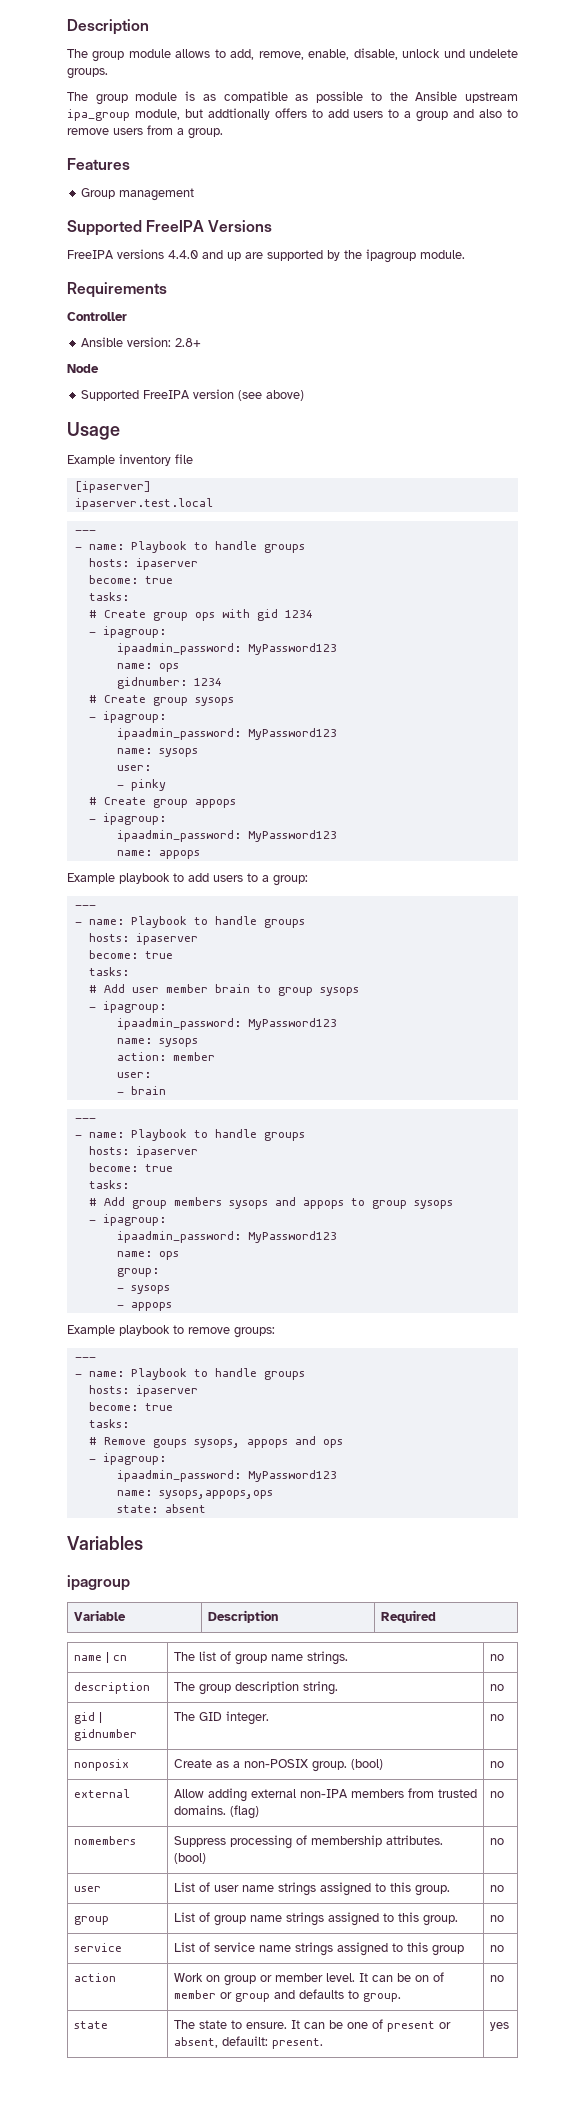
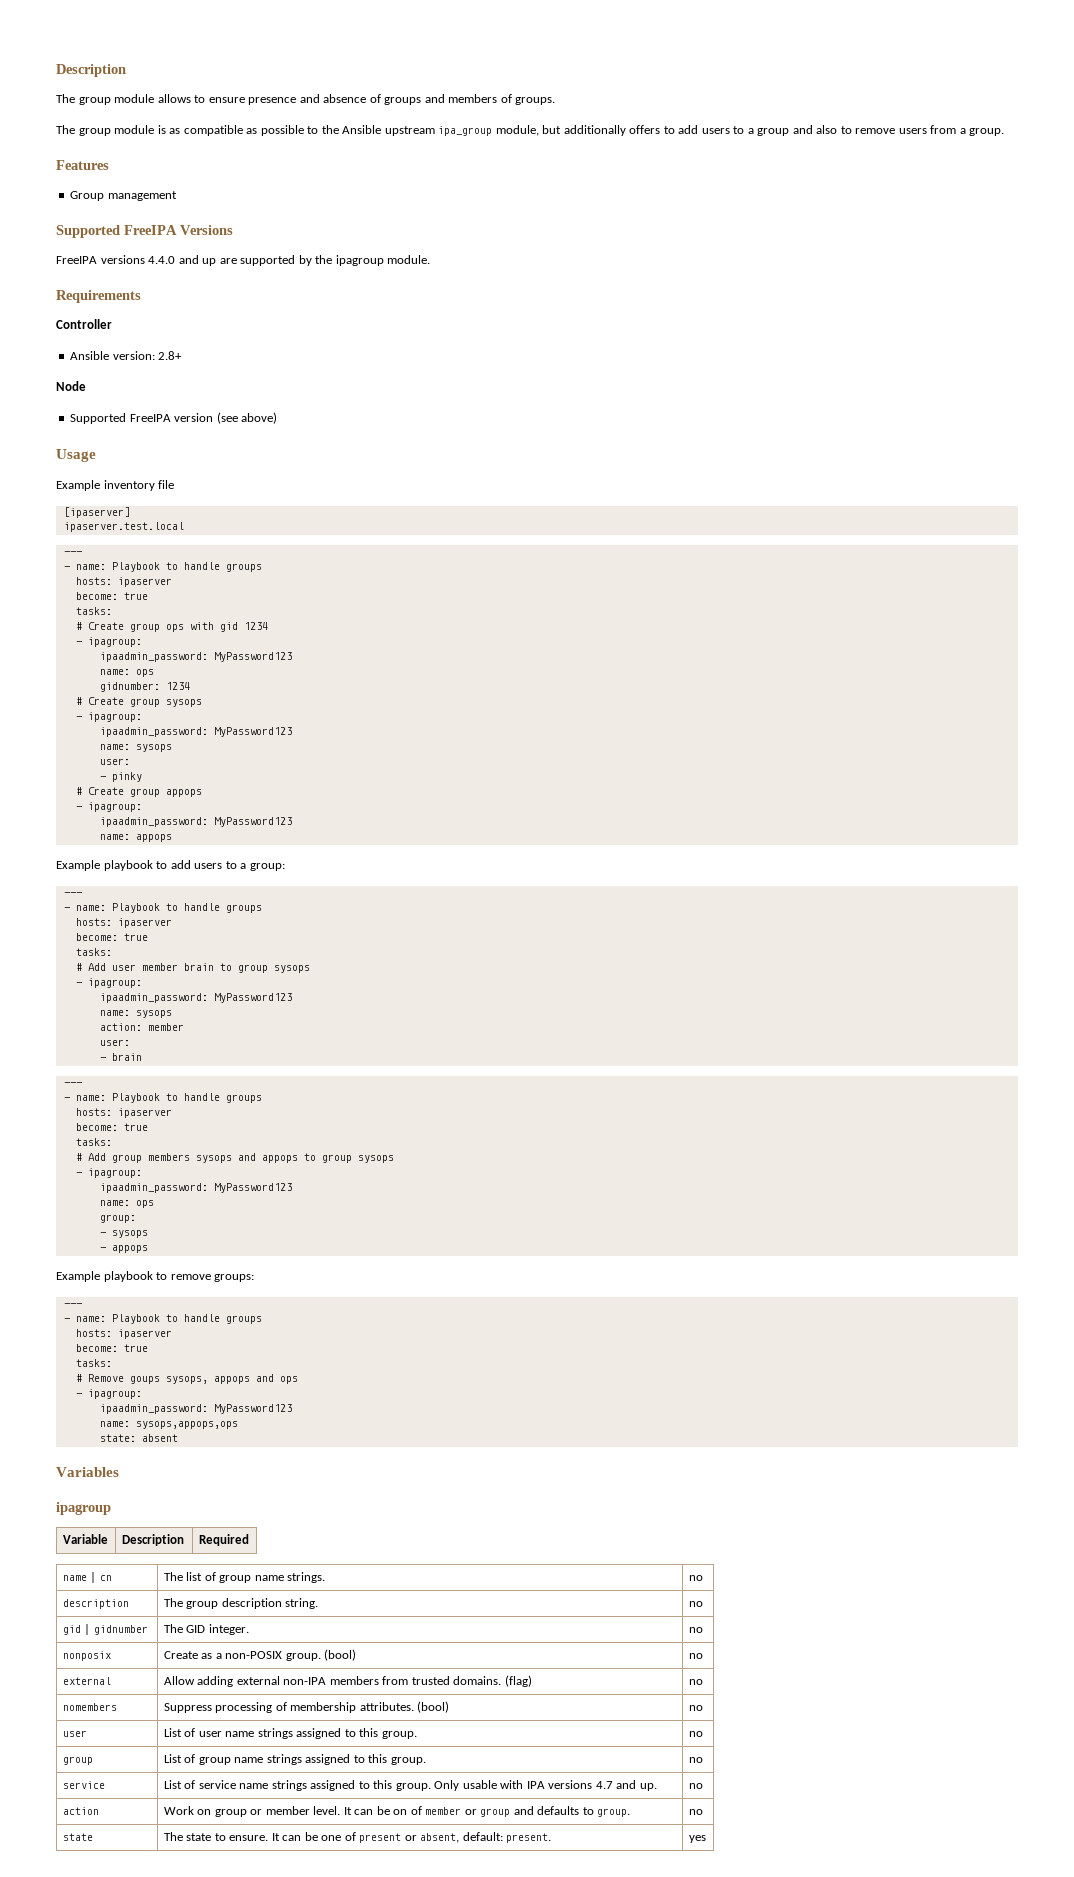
[230,48,518,60] add, remove, enable, disable, unlock und undelete -> [208,94,512,105] ensure presence and absence of groups and members of
[207,108,270,120] addtionally -> [563,125,626,136] additionally
[431,1945,464,1956] group -> [395,1780,657,1791] group. Only usable with IPA versions 4.7 and up.
[221,2036,268,2046] defauilt: -> [462,1832,503,1841] default:

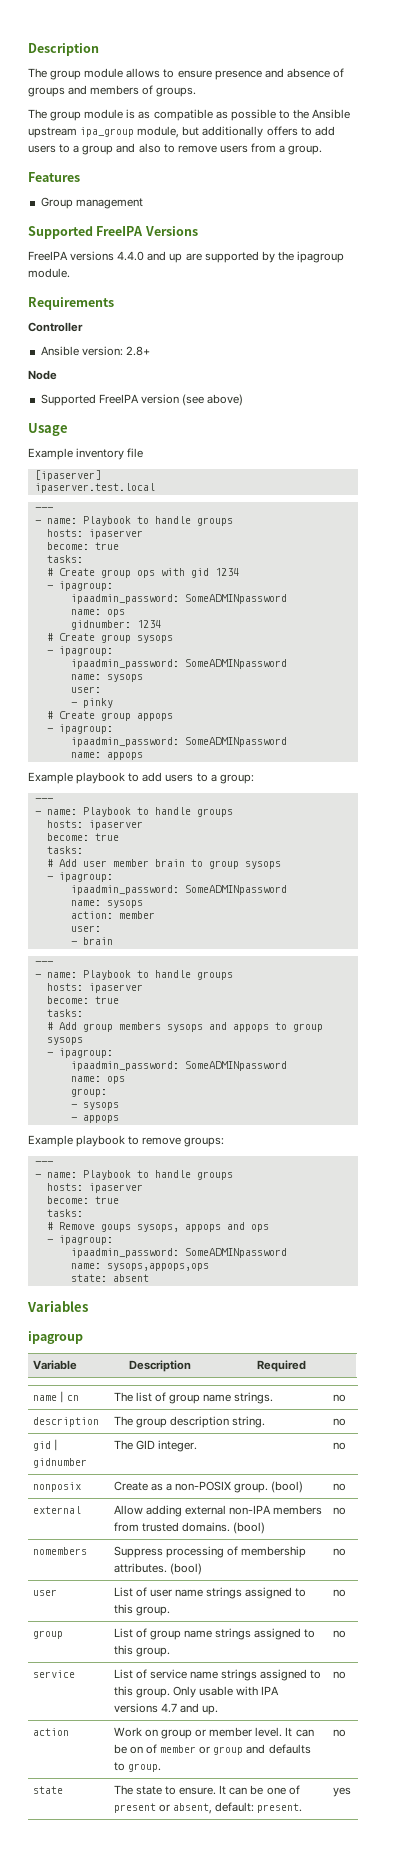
[213,652,292,662] MyPassword123 -> [184,594,287,604] SomeADMINpassword
[213,727,292,737] MyPassword123 -> [184,659,287,669] SomeADMINpassword
[213,817,292,827] MyPassword123 -> [184,737,287,747] SomeADMINpassword
[213,993,292,1003] MyPassword123 -> [184,885,287,895] SomeADMINpassword
[213,1183,292,1193] MyPassword123 -> [184,1061,287,1071] SomeADMINpassword
[213,1404,292,1414] MyPassword123 -> [184,1248,287,1258] SomeADMINpassword
[504,1675,532,1687] (flag) -> [233,1522,266,1534] (bool)

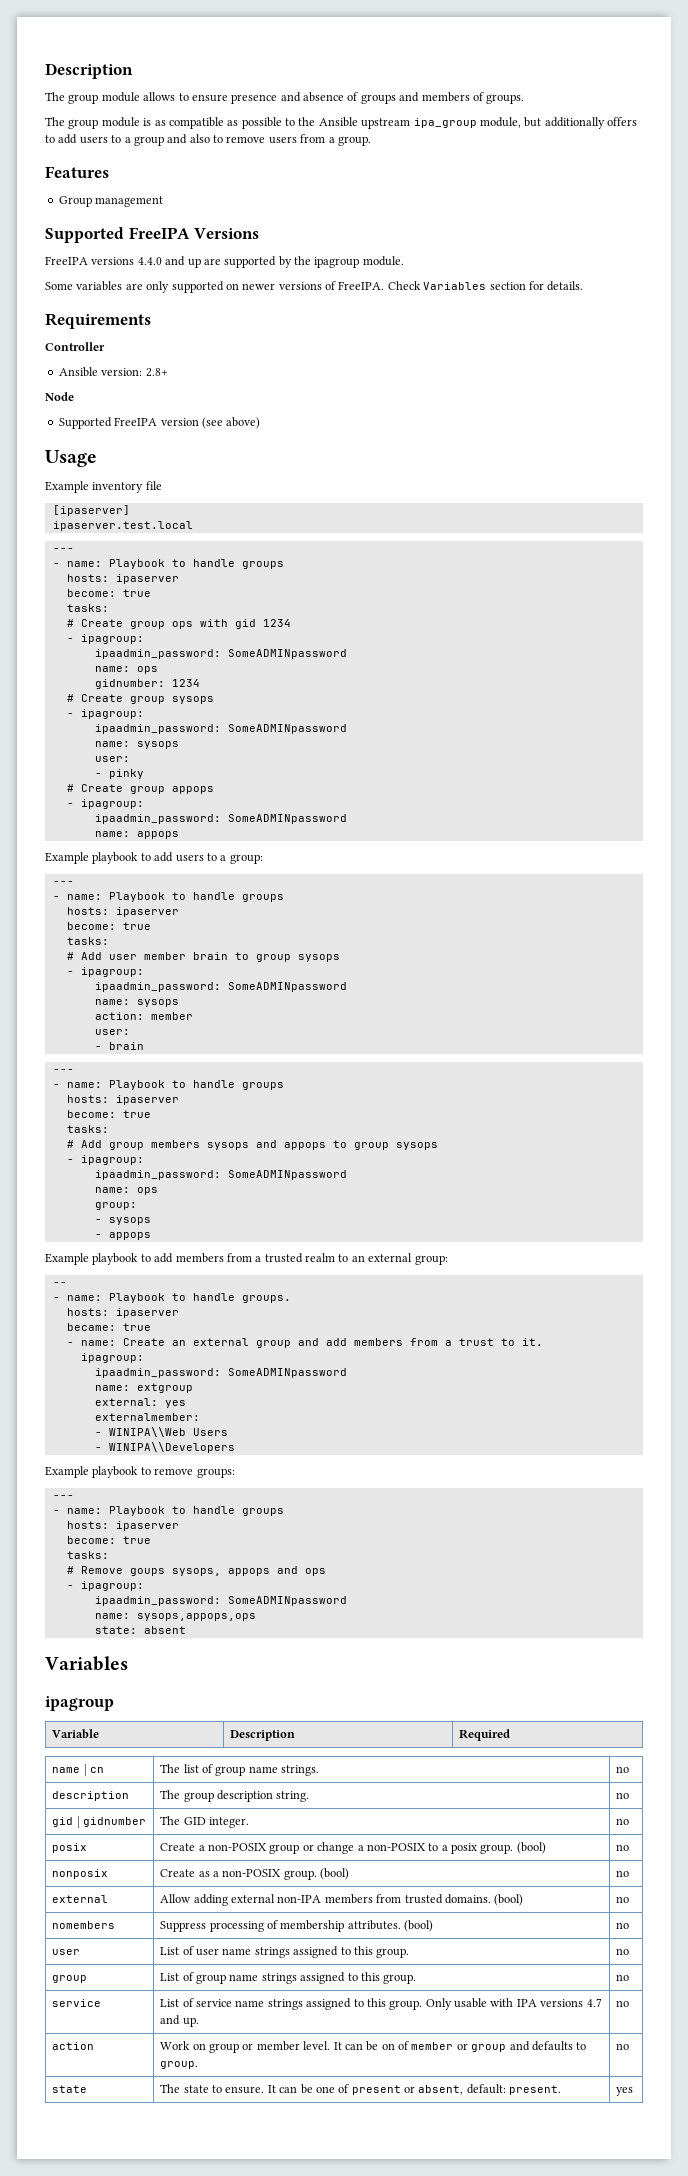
(70, 273) none -> [45,281,584,293] // Some variables are only supported on newer versions of FreeIPA. Check Variables section for details.
(119, 1119) none -> [45,1253,448,1265] [52,1282,67,1286] [52,1293,291,1303] [66,1308,179,1318] [66,1323,151,1331] [66,1338,543,1348] [80,1353,144,1363] [94,1368,347,1378] [94,1383,193,1393] [94,1398,186,1408] [94,1413,200,1421] [94,1427,228,1437] [94,1442,235,1453] // Example playbook to add members from a trusted realm to an external group: // -- // - name: Playbook to handle groups. // hosts: ipaserver // became: true // - name: Create an external group and add members from a trust to it. // ipagroup: // ipaadmin_password: SomeADMINpassword // name: extgroup // external: yes // externalmember: // - WINIPA\\Web Users // - WINIPA\\Developers
(346, 1446) none -> [52,1843,88,1853] [160,1842,546,1854] [616,1844,630,1851] // posix | Create a non-POSIX group or change a non-POSIX to a posix group. (bool) | no

